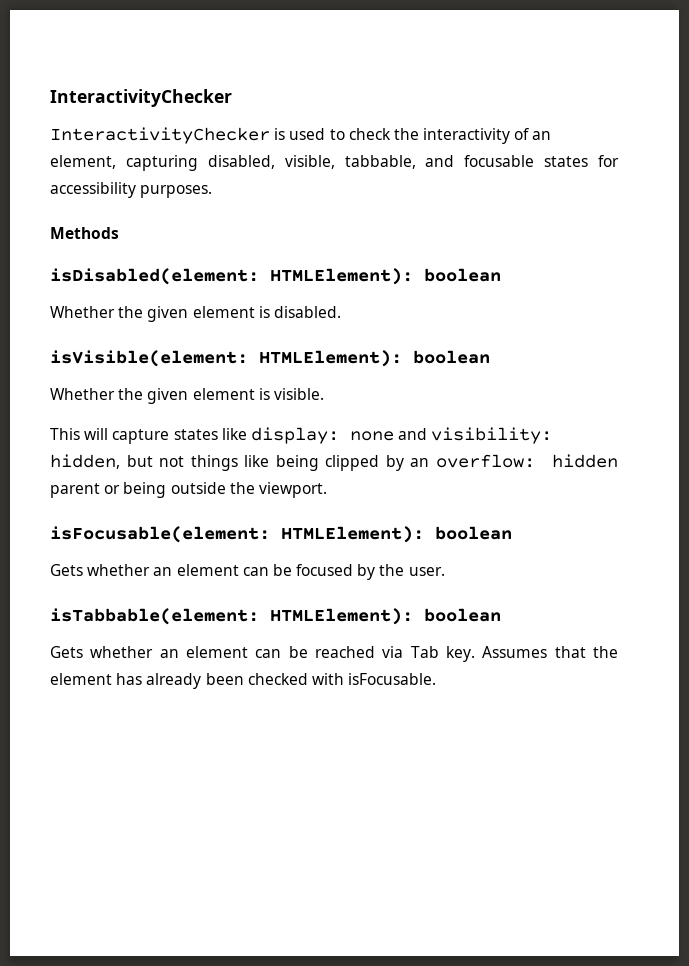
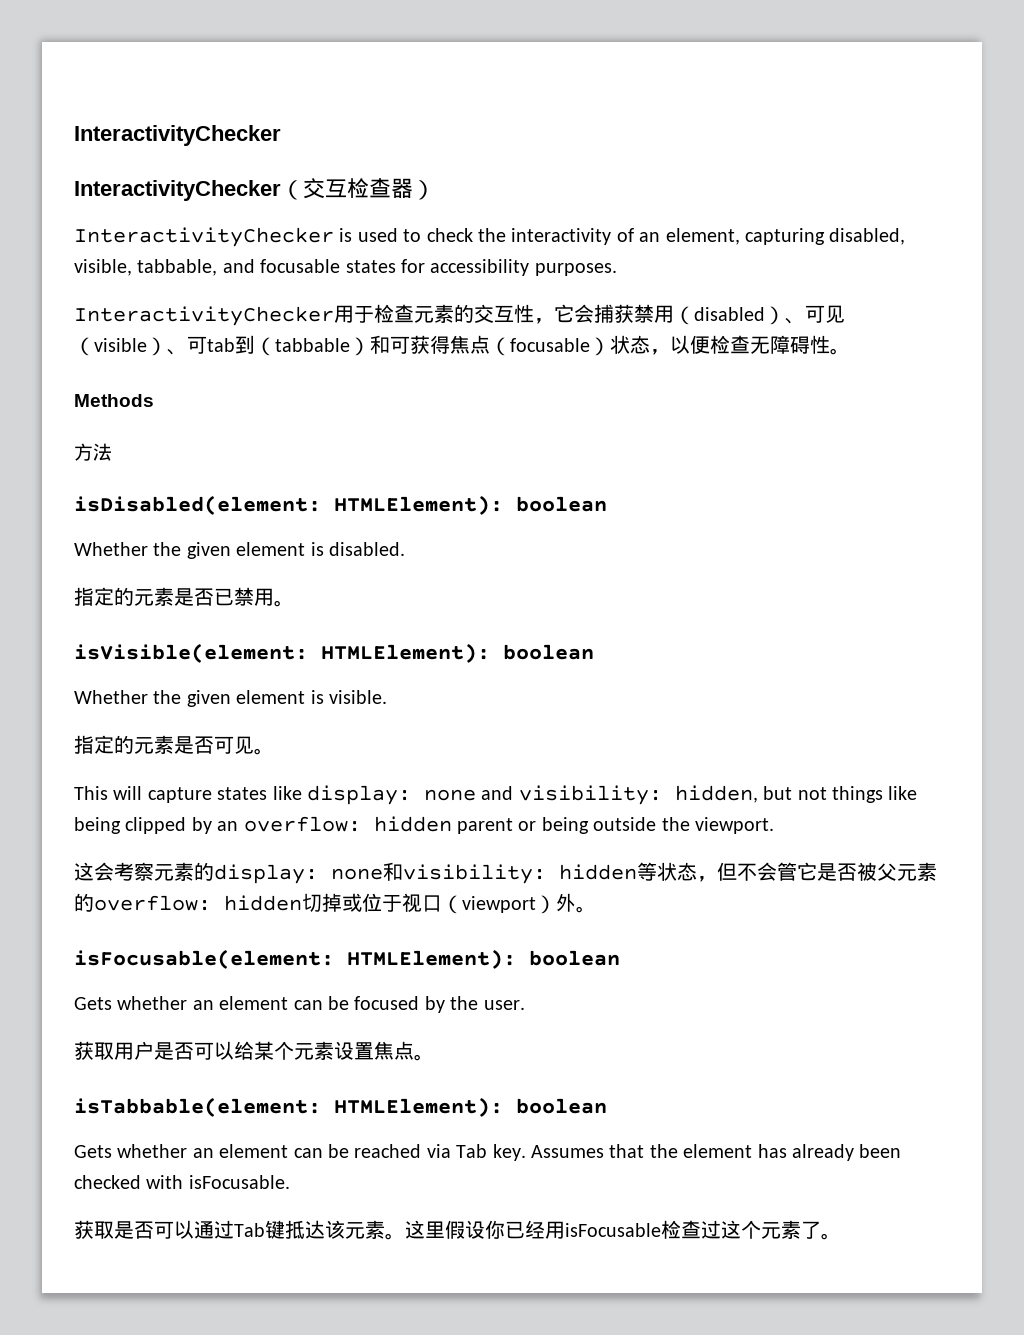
[50,89,232,107] InteractivityChecker -> [74,125,281,146] [74,178,435,201] InteractivityChecker // InteractivityChecker（交互检查器）
(213, 191) none -> [74,304,845,326] [74,335,850,356] // InteractivityChecker用于检查元素的交互性，它会捕获禁用（disabled）、可见（visible）、可tab到（tabbable）和可获得焦点（focusable）状态，以便检查无障碍性。
(119, 233) none -> [74,443,112,461] // 方法
(341, 312) none -> [74,587,294,607] // 指定的元素是否已禁用。
(324, 394) none -> [74,735,274,755] // 指定的元素是否可见。
(327, 490) none -> [74,862,937,884] [74,893,596,914] // 这会考察元素的display: none和visibility: hidden等状态，但不会管它是否被父元素的overflow: hidden切掉或位于视口（viewport）外。
(445, 571) none -> [74,1041,434,1061] // 获取用户是否可以给某个元素设置焦点。
(437, 679) none -> [74,1220,841,1240] // 获取是否可以通过Tab键抵达该元素。这里假设你已经用isFocusable检查过这个元素了。

